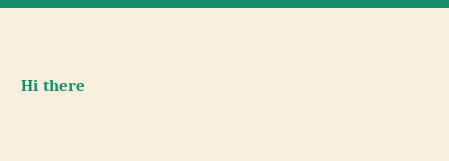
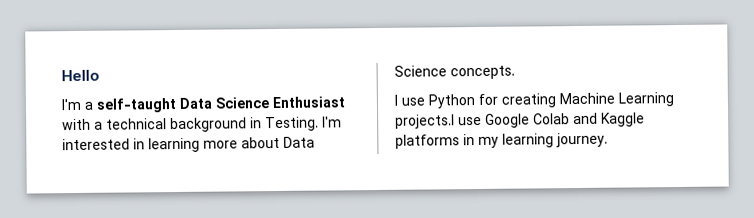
[21,79,85,91] Hi there -> [61,69,100,82] [61,96,345,113] [62,116,342,133] [62,136,315,153] [394,65,515,80] [394,92,674,109] [395,112,645,129] [395,132,608,149] Hello // I'm a self-taught Data Science Enthusiast with a technical background in Testing. I'm interested in learning more about Data Science concepts. // I use Python for creating Machine Learning projects.I use Google Colab and Kaggle platforms in my learning journey.

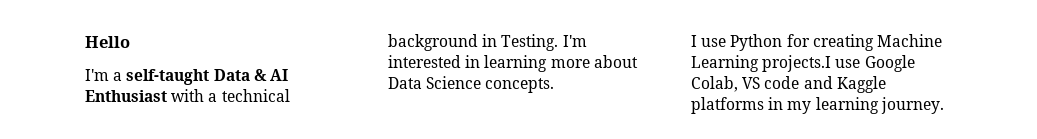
[215,97,269,109] Science -> [253,69,288,81] & AI
[533,113,570,125] Colab -> [691,76,800,92] Colab, VS code

